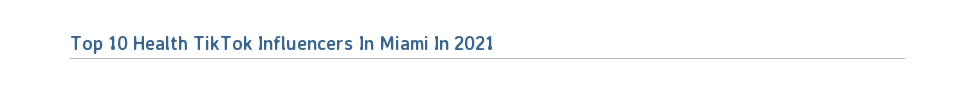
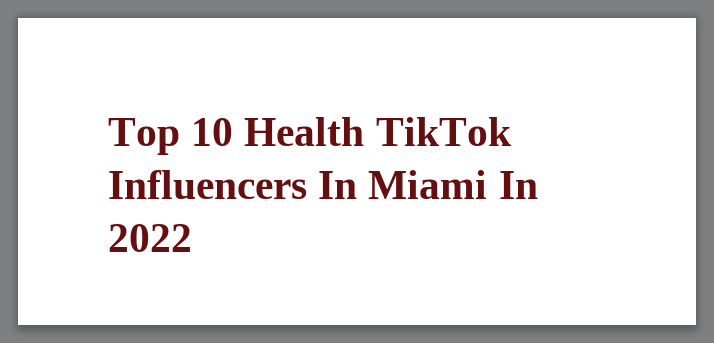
[454,36,495,50] 2021 -> [108,224,192,252] 2022

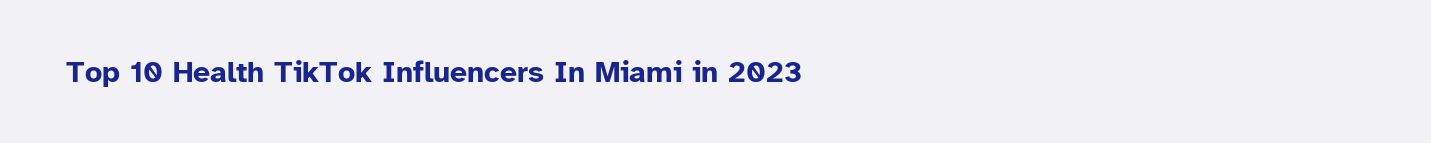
[498,171,538,199] [108,224,192,252] In 2022 -> [692,60,802,82] in 2023

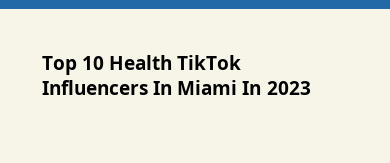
[692,60,718,82] in -> [242,81,262,95] In

